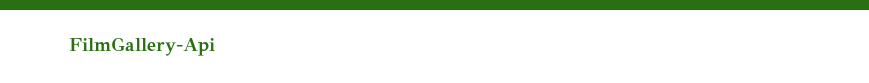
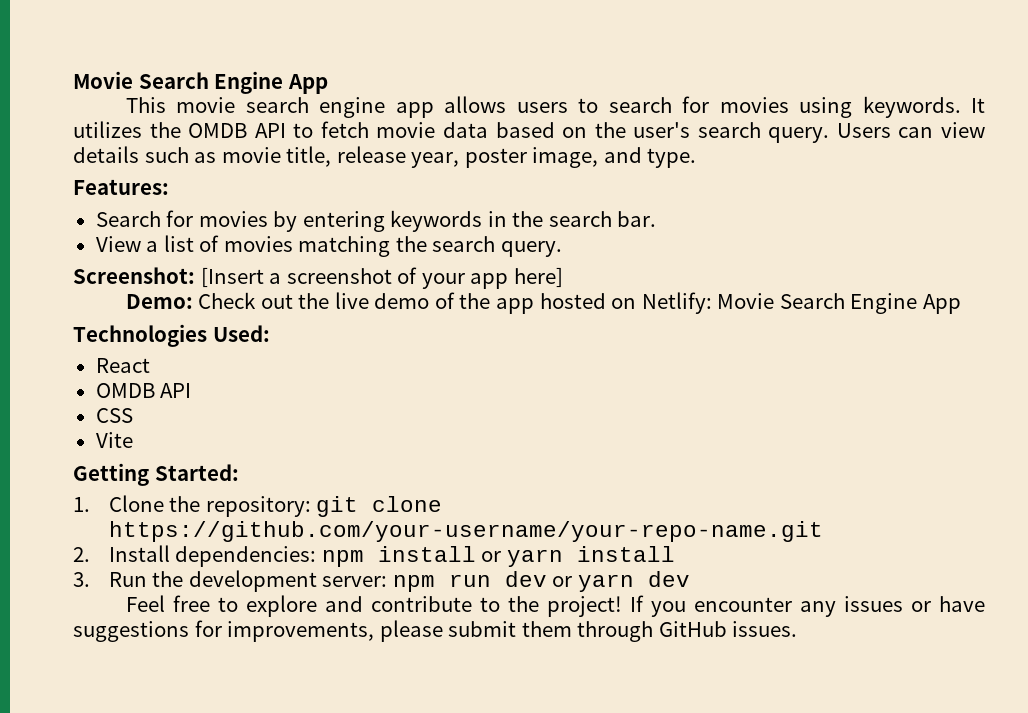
[69,37,215,56] FilmGallery-Api -> [73,71,328,94] [125,96,985,118] [73,121,985,143] [73,146,697,168] [73,179,169,195] [95,210,657,232] [95,235,562,257] [73,267,563,289] [125,292,961,314] [73,324,270,347] [95,358,150,373] [95,383,192,398] [95,408,133,423] [95,432,133,448] [73,463,239,486] [73,495,443,517] [108,521,823,542] [73,545,675,567] [73,570,690,592] [125,595,986,617] [73,620,798,642] Movie Search Engine App // This movie search engine app allows users to search for movies using keywords. It utilizes the OMDB API to fetch movie data based on the user's search query. Users can view details such as movie title, release year, poster image, and type. // Features: // Search for movies by entering keywords in the search bar. // View a list of movies matching the search query. // Screenshot: [Insert a screenshot of your app here] // Demo: Check out the live demo of the app hosted on Netlify: Movie Search Engine App // Technologies Used: // React // OMDB API // CSS // Vite // Getting Started: // 1. Clone the repository: git clone https://github.com/your-username/your-repo-name.git // 2. Install dependencies: npm install or yarn install // 3. Run the development server: npm run dev or yarn dev // Feel free to explore and contribute to the project! If you encounter any issues or have suggestions for improvements, please submit them through GitHub issues.

